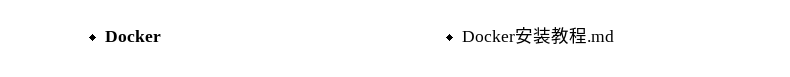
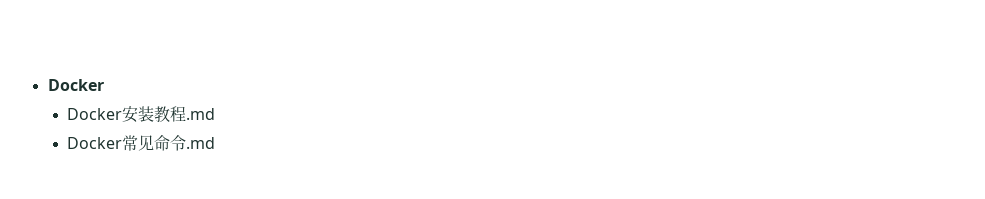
(615, 36) none -> [67,135,216,151] // Docker常见命令.md

